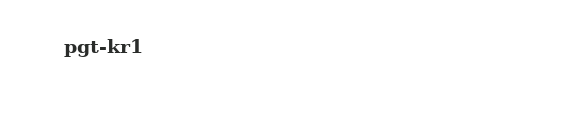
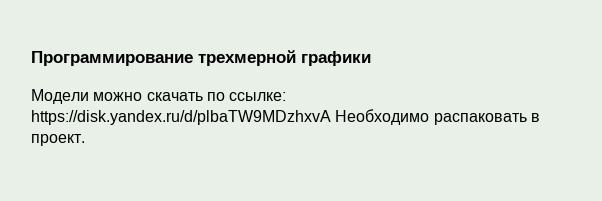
[64,39,143,57] pgt-kr1 -> [31,50,371,66] [31,89,287,104] [31,109,540,125] [31,134,85,146] Программирование трехмерной графики // Модели можно скачать по ссылке: https://disk.yandex.ru/d/plbaTW9MDzhxvA Необходимо распаковать в проект.

